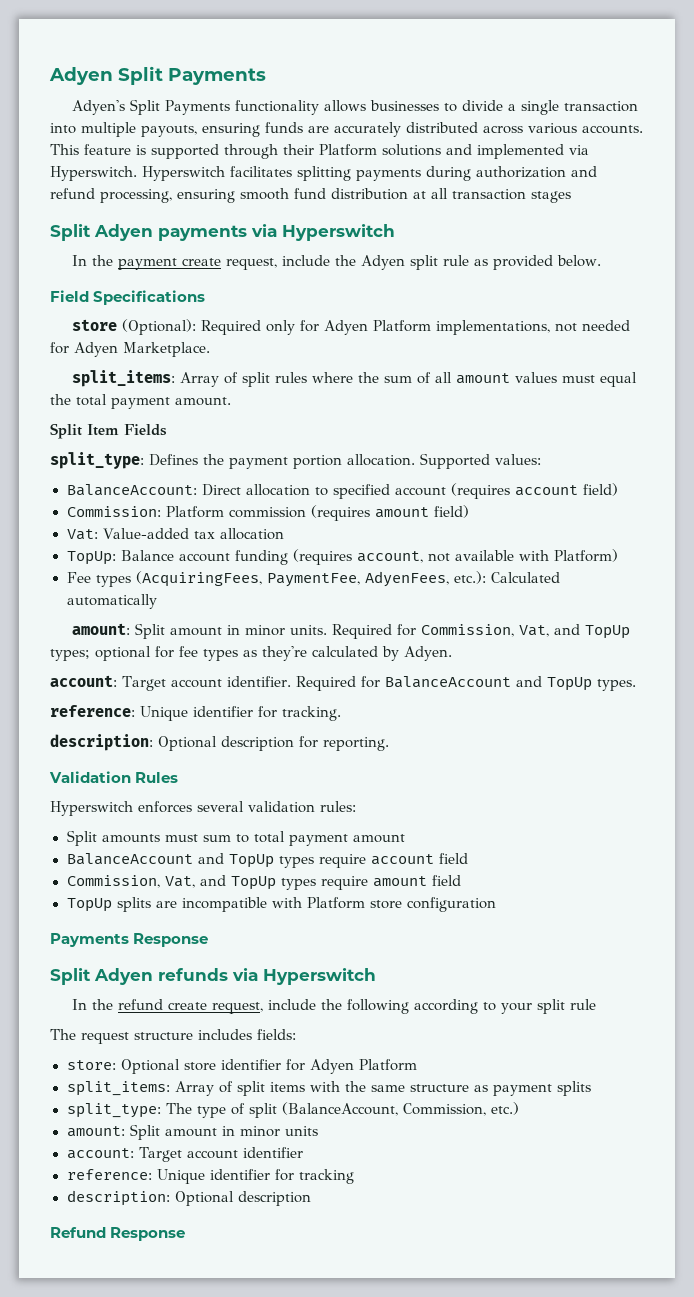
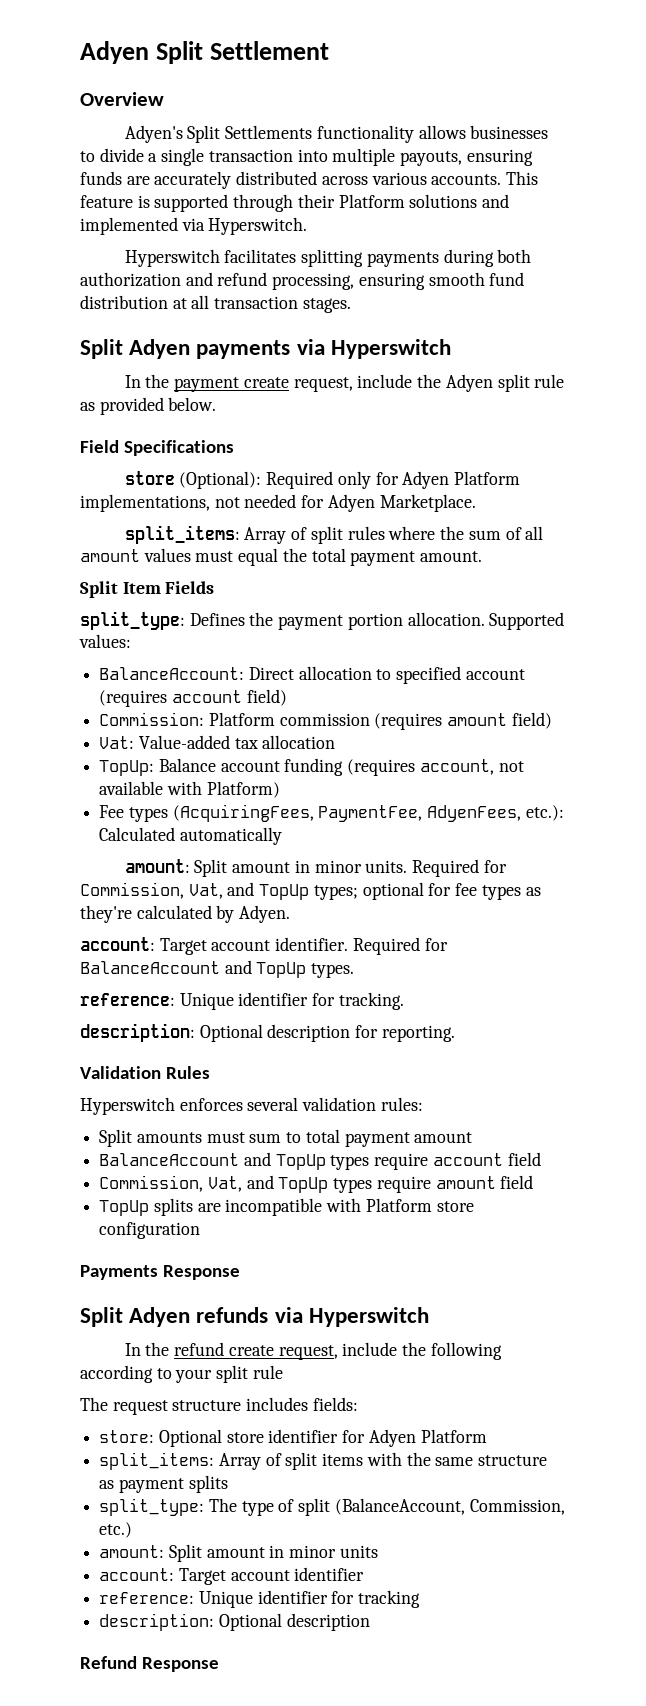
[168,68,266,85] Payments -> [209,41,329,60] [80,92,164,106] Settlement // Overview
[164,100,230,115] Payments -> [225,125,313,139] Settlements
(137, 173) none -> (308, 226) //
(471, 173) none -> [497,249,532,263] both
[531,191,571,203] stages -> [302,298,351,313] stages.

